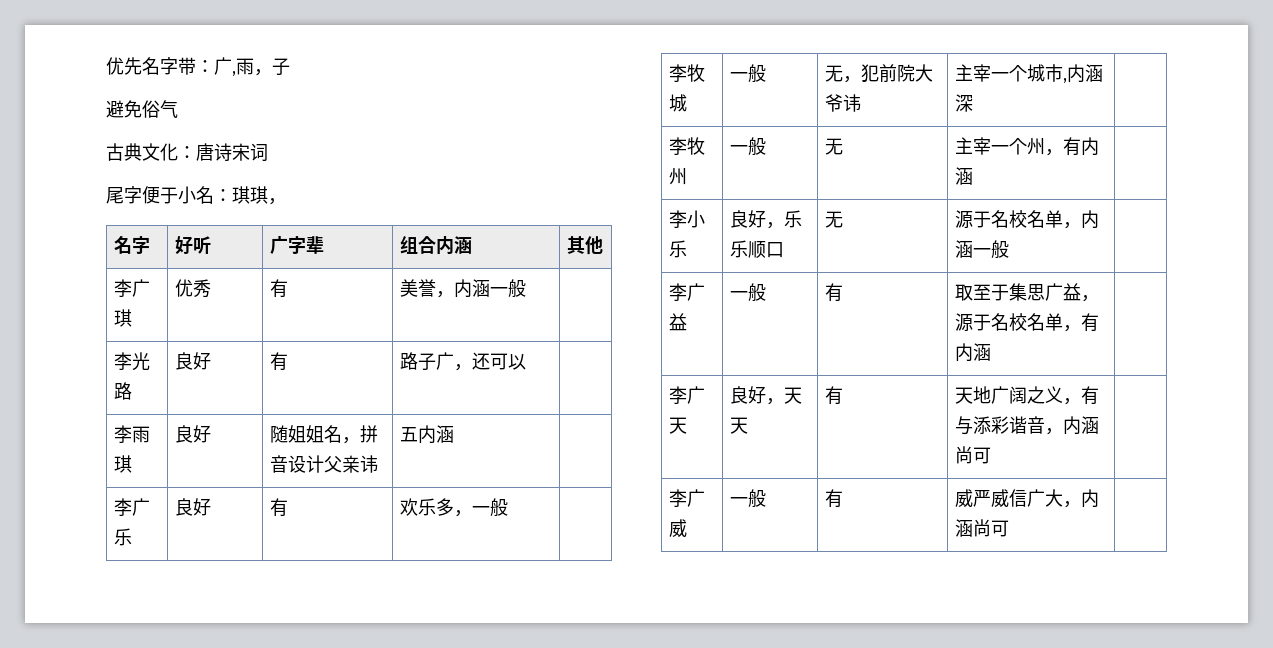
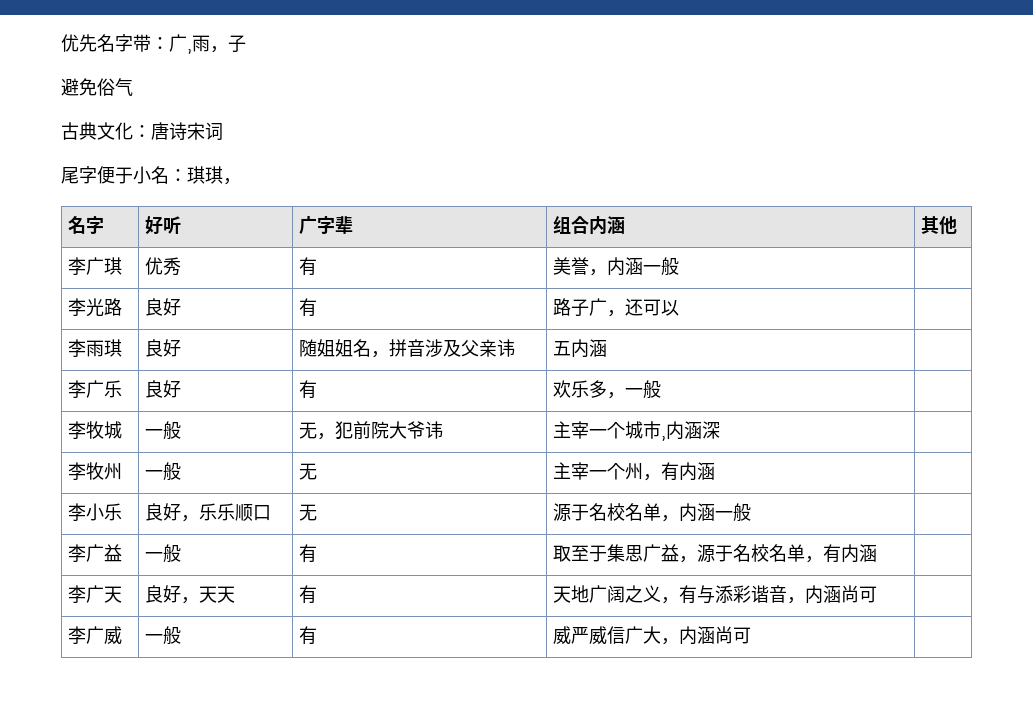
[287,455,324,473] 设计 -> [425,339,462,357] 涉及

